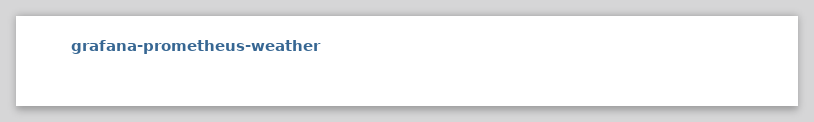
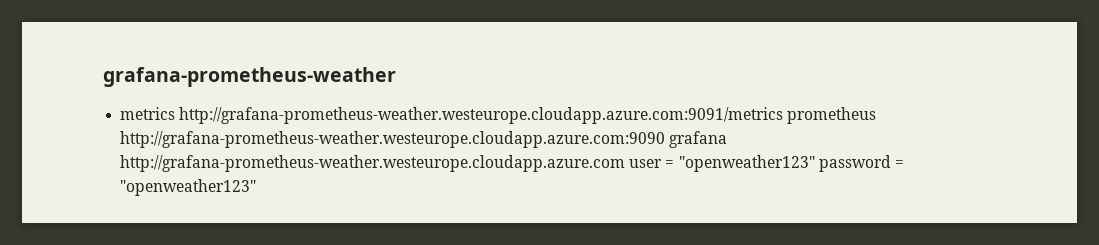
(321, 47) none -> [120,107,877,124] [120,131,728,148] [120,155,904,172] [120,179,257,196] // metrics http://grafana-prometheus-weather.westeurope.cloudapp.azure.com:9091/metrics prometheus http://grafana-prometheus-weather.westeurope.cloudapp.azure.com:9090 grafana http://grafana-prometheus-weather.westeurope.cloudapp.azure.com user = "openweather123" password = "openweather123"

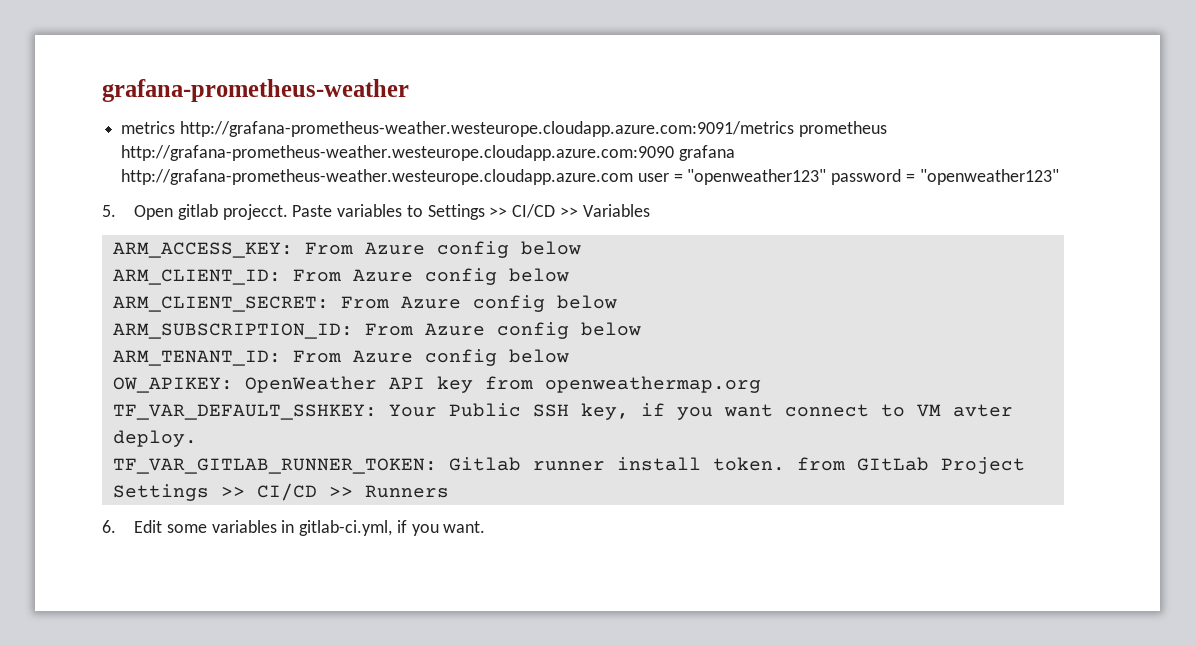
(257, 187) none -> [102,204,650,220] [112,241,581,258] [112,268,569,285] [112,295,617,312] [112,322,641,339] [112,349,569,366] [112,376,761,393] [112,403,1013,420] [112,430,197,447] [112,457,1025,474] [112,483,449,501] [102,520,486,536] // 5. Open gitlab projecct. Paste variables to Settings >> CI/CD >> Variables // ARM_ACCESS_KEY: From Azure config below // ARM_CLIENT_ID: From Azure config below // ARM_CLIENT_SECRET: From Azure config below // ARM_SUBSCRIPTION_ID: From Azure config below // ARM_TENANT_ID: From Azure config below // OW_APIKEY: OpenWeather API key from openweathermap.org // TF_VAR_DEFAULT_SSHKEY: Your Public SSH key, if you want connect to VM avter deploy. // TF_VAR_GITLAB_RUNNER_TOKEN: Gitlab runner install token. from GItLab Project Settings >> CI/CD >> Runners // 6. Edit some variables in gitlab-ci.yml, if you want.

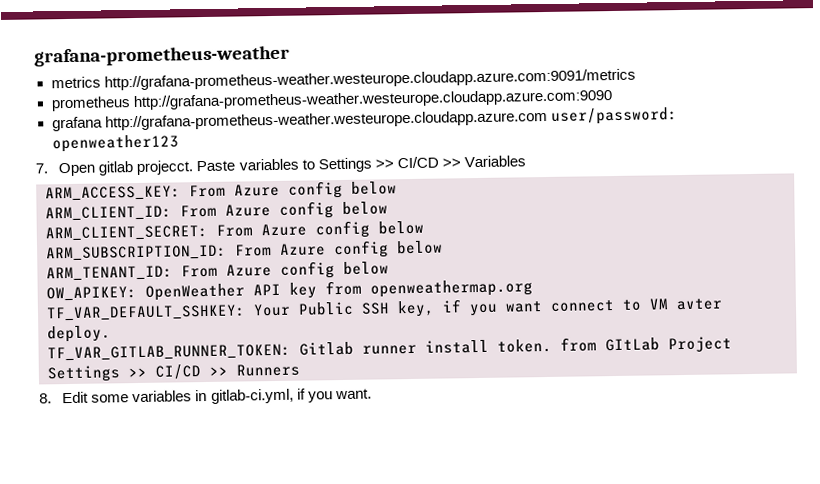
(794, 129) none -> (636, 79) //
(675, 153) none -> (612, 100) //
[637,169,1059,185] [102,205,116,217] user = "openweather123" password = "openweather123" // 5. -> [550,107,678,125] [51,134,179,153] [35,163,48,174] user/password: openweather123 // 7.
[102,520,116,533] 6. -> [39,393,52,404] 8.

